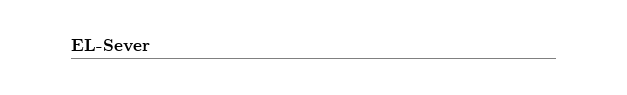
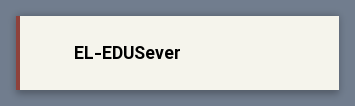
[71,39,150,52] EL-Sever -> [74,46,181,59] EL-EDUSever

